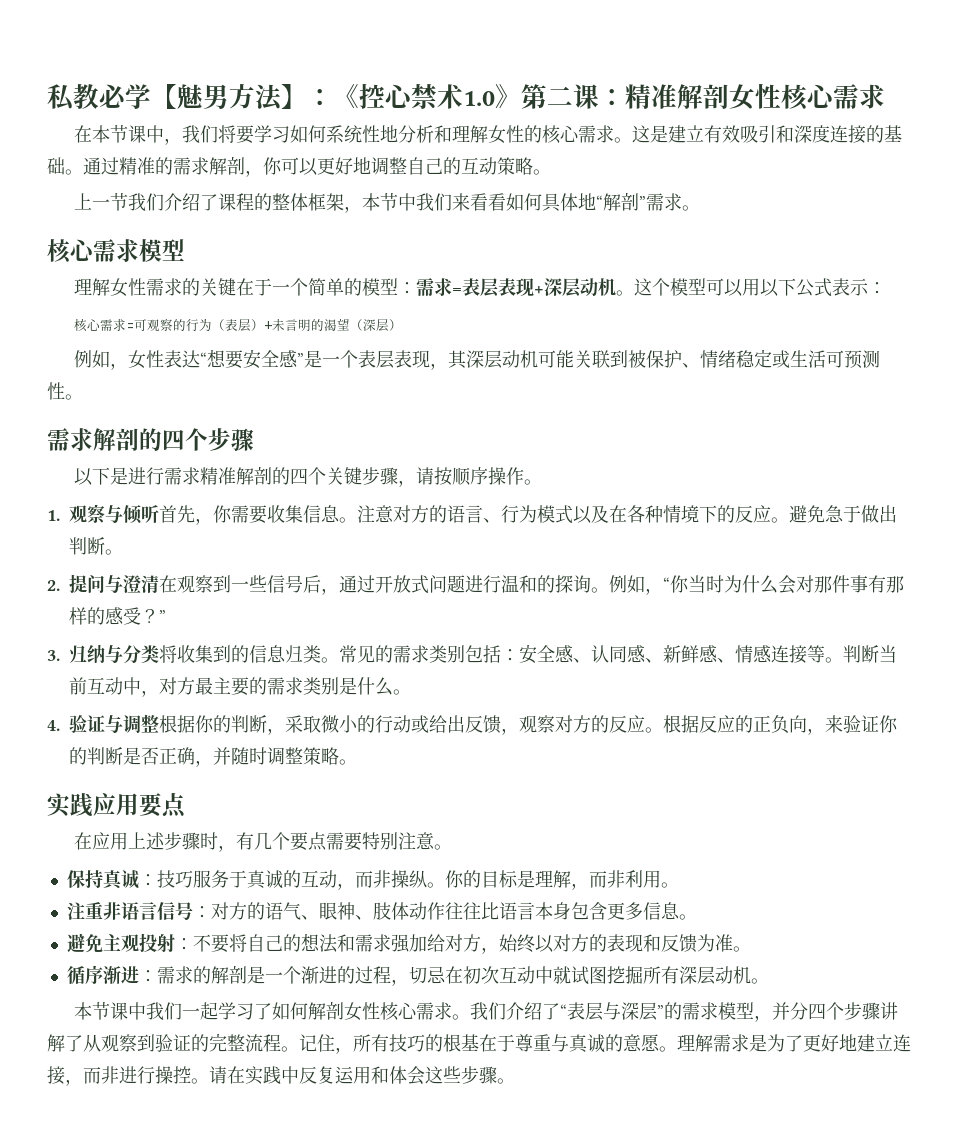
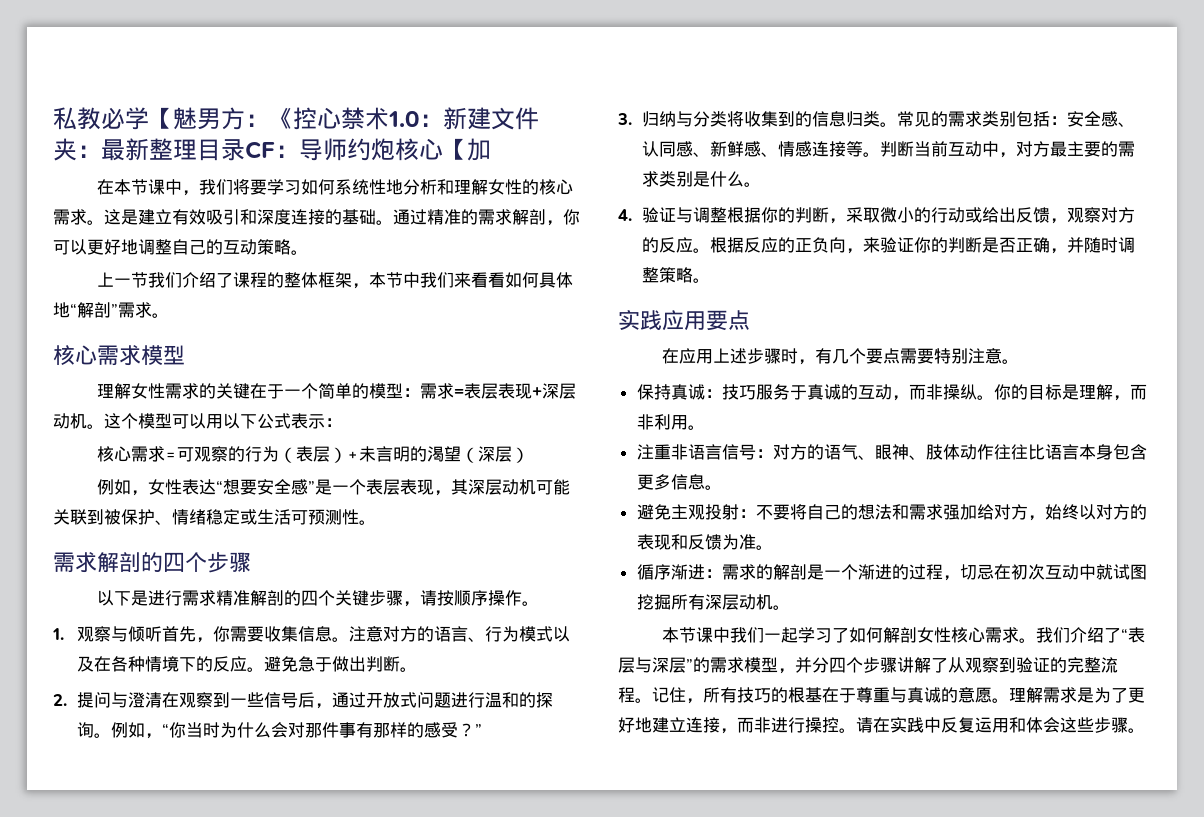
[255,84,307,111] 法】 -> (245, 118) none
[495,83,885,111] 》第二课：精准解剖女性核心需求 -> [419,107,539,130] [53,138,491,161] ：新建文件夹：最新整理目录CF：导师约炮核心【加

